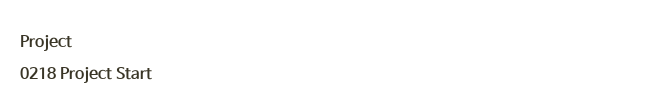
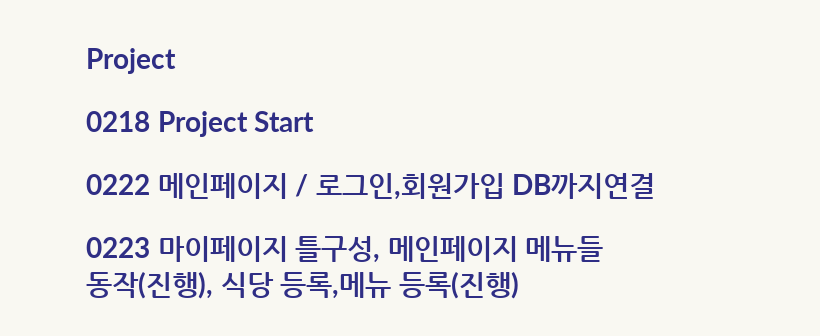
(153, 73) none -> [86,173,656,200] [86,236,604,263] [86,272,519,299] // 0222 메인페이지 / 로그인,회원가입 DB까지연결 // 0223 마이페이지 틀구성, 메인페이지 메뉴들 동작(진행), 식당 등록,메뉴 등록(진행)

